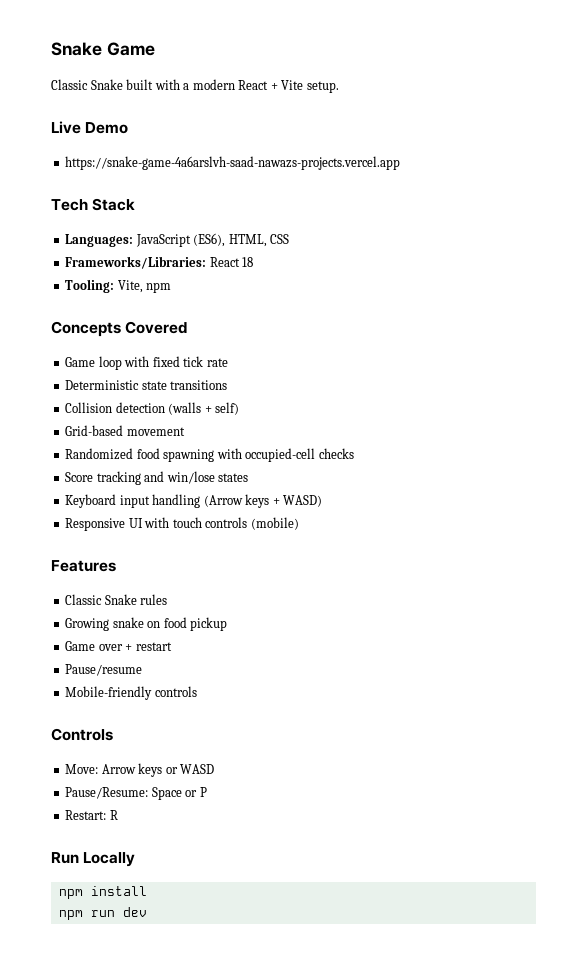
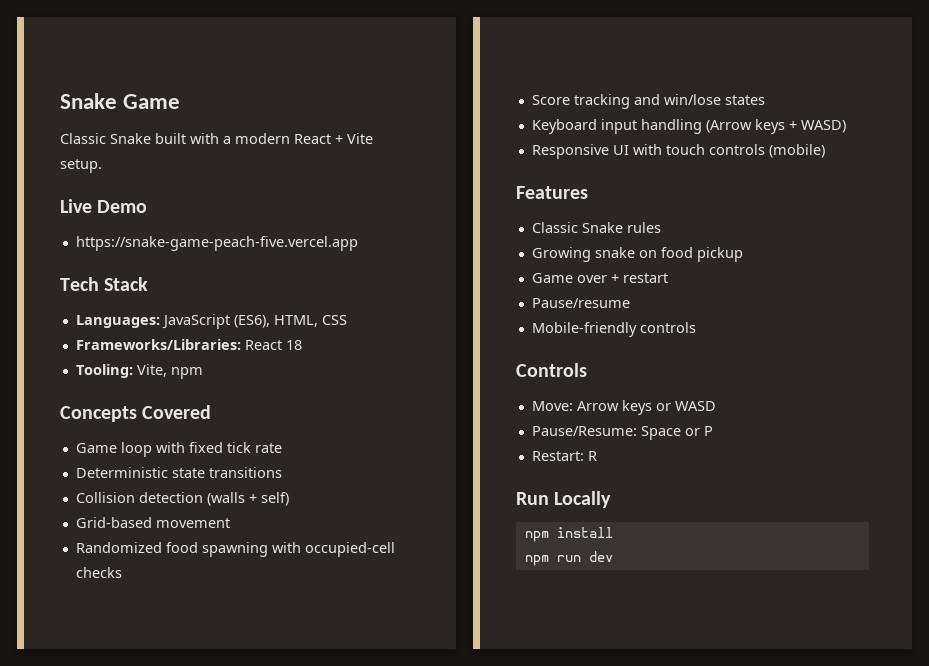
[65,156,401,170] https://snake-game-4a6arslvh-saad-nawazs-projects.vercel.app -> [75,236,358,251] https://snake-game-peach-five.vercel.app

